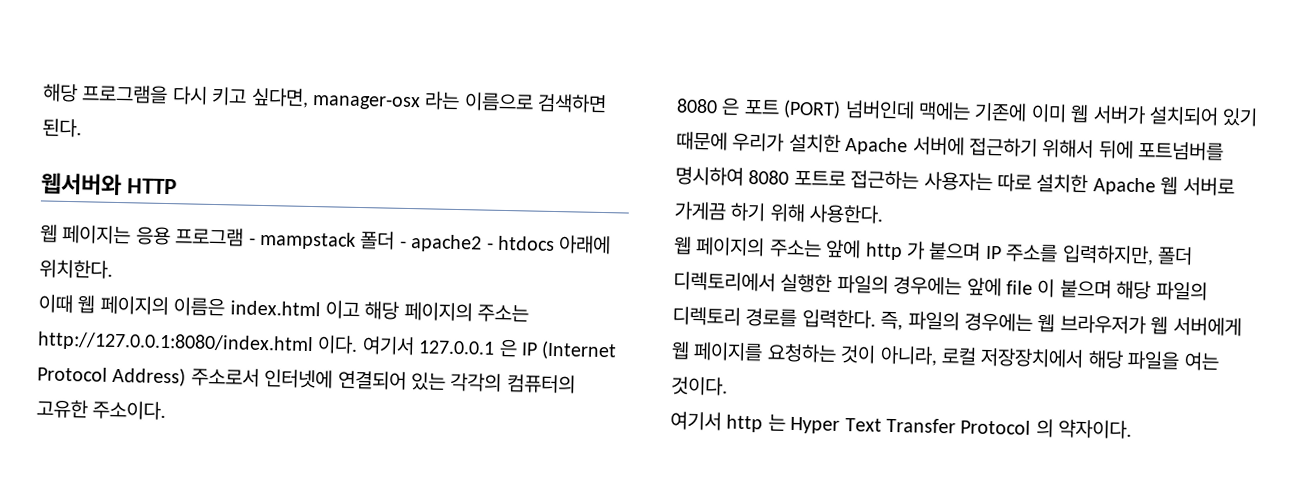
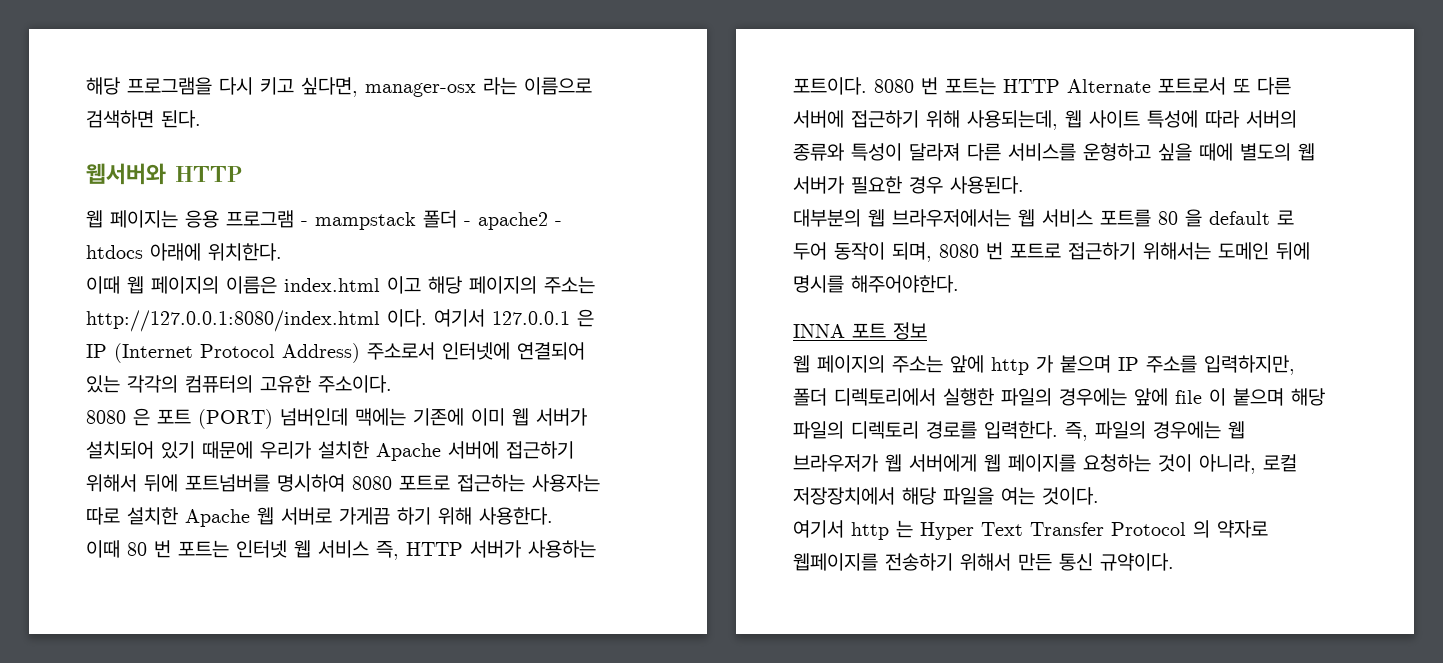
(885, 214) none -> [86,540,596,560] [793,77,1291,95] [793,110,1297,130] [793,143,1315,161] [793,176,1024,194] [793,209,1294,227] [793,242,1310,262] [793,275,959,293] [793,322,927,340] // 이때 80 번 포트는 인터넷 웹 서비스 즉, HTTP 서버가 사용하는 포트이다. 8080 번 포트는 HTTP Alternate 포트로서 또 다른 서버에 접근하기 위해 사용되는데, 웹 사이트 특성에 따라 서버의 종류와 특성이 달라져 다른 서비스를 운형하고 싶을 때에 별도의 웹 서버가 필요한 경우 사용된다. // 대부분의 웹 브라우저에서는 웹 서비스 포트를 80 을 default 로 두어 동작이 되며, 8080 번 포트로 접근하기 위해서는 도메인 뒤에 명시를 해주어야한다. // INNA 포트 정보
[1058,419,1133,439] 약자이다. -> [1217,520,1268,538] [793,553,1174,571] 약자로 웹페이지를 전송하기 위해서 만든 통신 규약이다.

